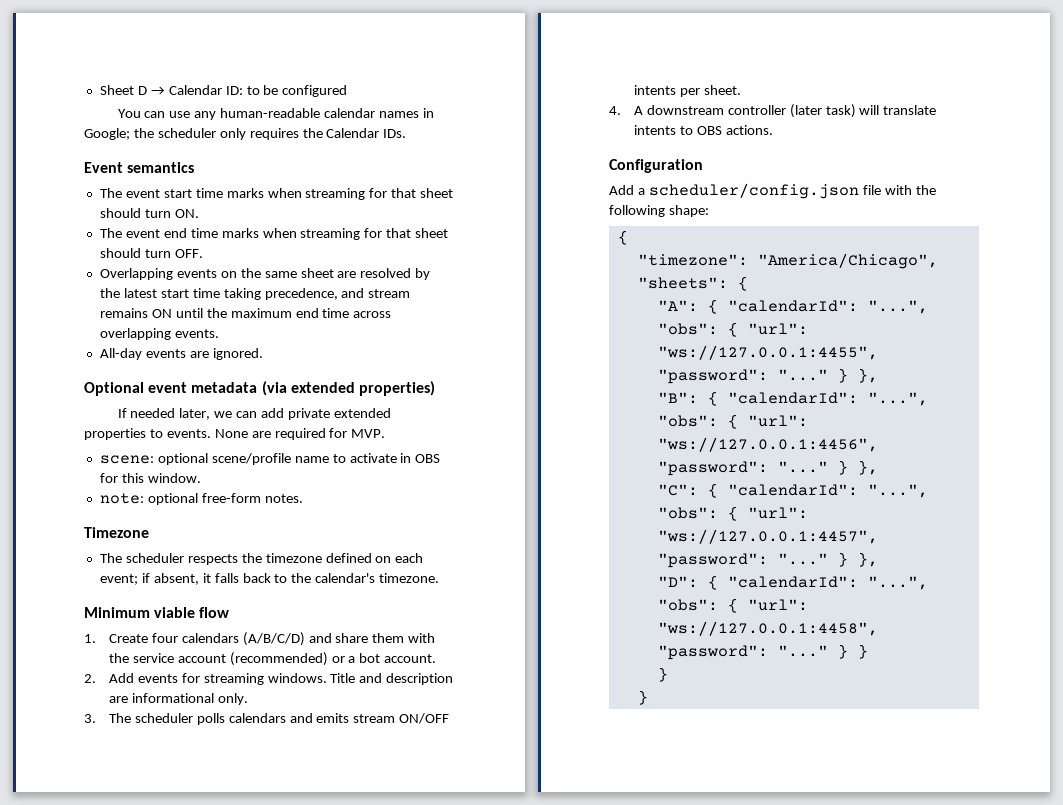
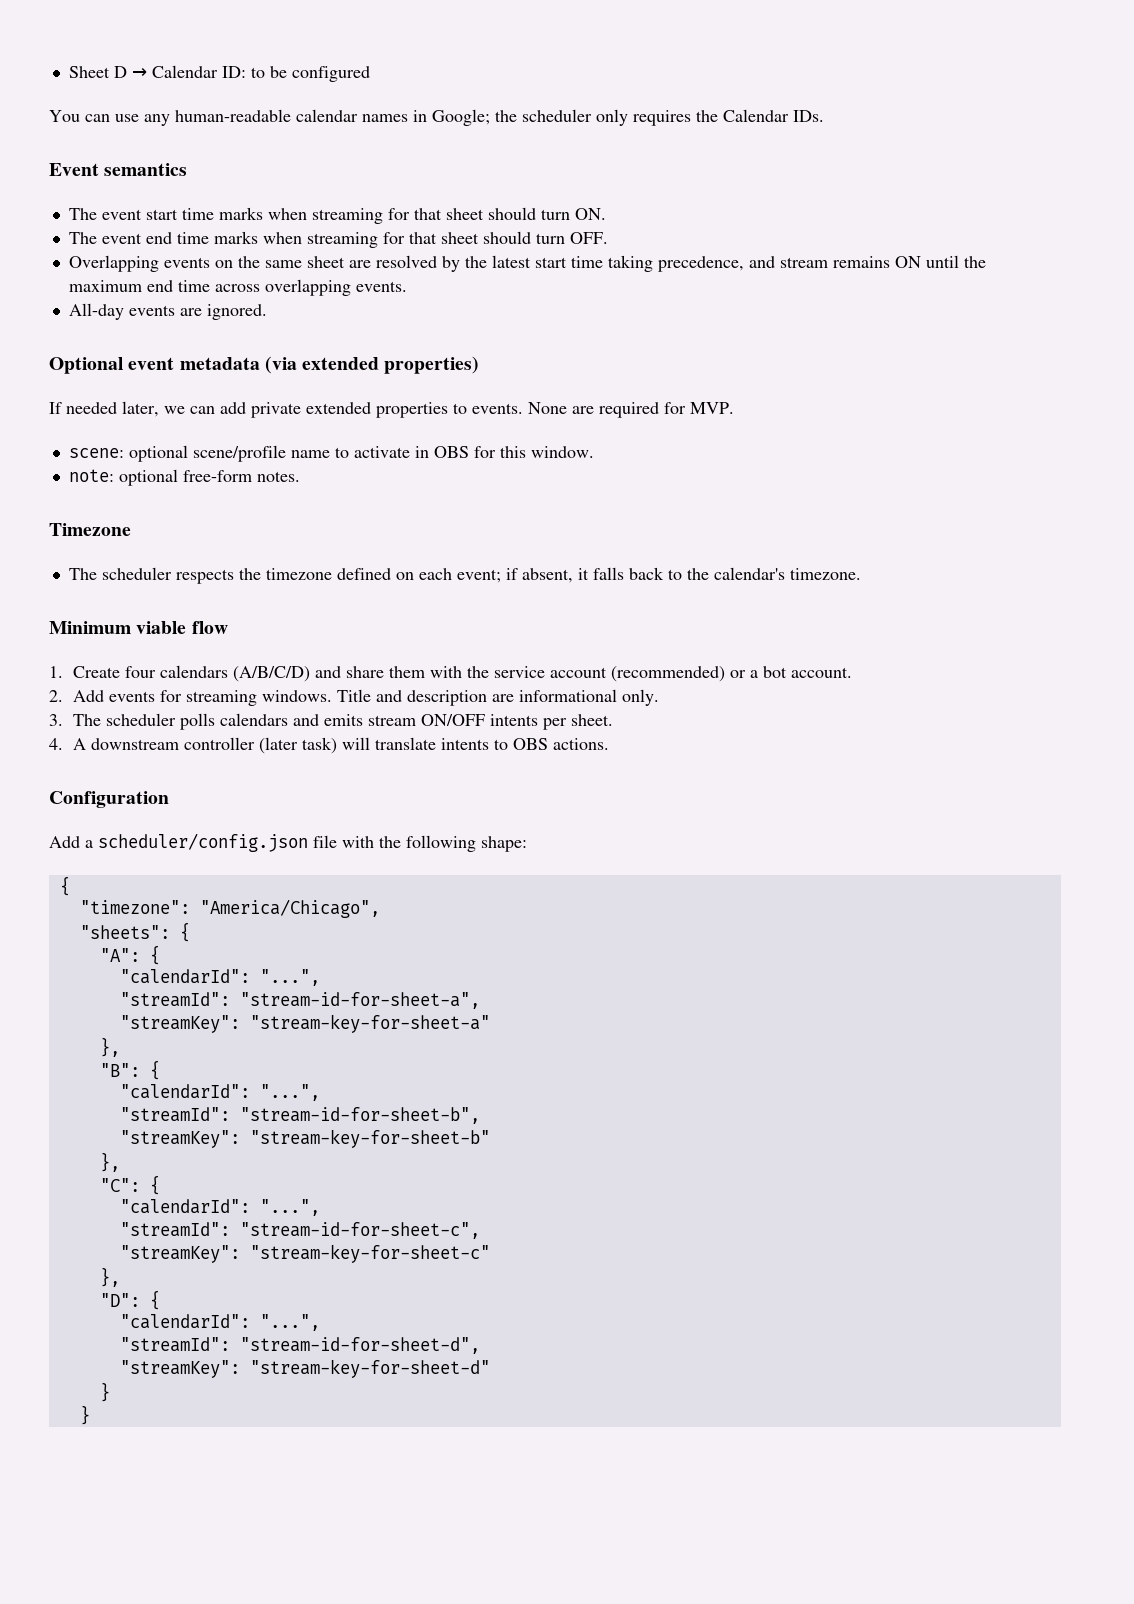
[727,300,928,314] [657,322,808,337] [657,345,878,360] [657,368,848,384] "calendarId": "...", "obs": { "url": "ws://127.0.0.1:4455", "password": "..." } -> [119,969,320,986] [119,992,480,1009] [119,1014,490,1033] // "calendarId": "...", // "streamId": "stream-id-for-sheet-a", // "streamKey": "stream-key-for-sheet-a" //
[727,392,928,406] [657,414,808,429] [657,437,878,452] [657,460,848,476] "calendarId": "...", "obs": { "url": "ws://127.0.0.1:4456", "password": "..." } -> [119,1084,320,1101] [119,1107,480,1124] [119,1129,490,1148] // "calendarId": "...", // "streamId": "stream-id-for-sheet-b", // "streamKey": "stream-key-for-sheet-b" //
[727,484,928,498] [657,506,808,521] [657,529,878,544] [657,552,848,568] "calendarId": "...", "obs": { "url": "ws://127.0.0.1:4457", "password": "..." } -> [119,1199,320,1216] [119,1222,480,1239] [119,1244,490,1263] // "calendarId": "...", // "streamId": "stream-id-for-sheet-c", // "streamKey": "stream-key-for-sheet-c" //
[727,576,928,590] [657,598,808,613] [657,621,878,636] [657,644,868,660] "calendarId": "...", "obs": { "url": "ws://127.0.0.1:4458", "password": "..." } } -> [119,1314,320,1331] [119,1337,480,1354] [119,1359,490,1378] // "calendarId": "...", // "streamId": "stream-id-for-sheet-d", // "streamKey": "stream-key-for-sheet-d"

